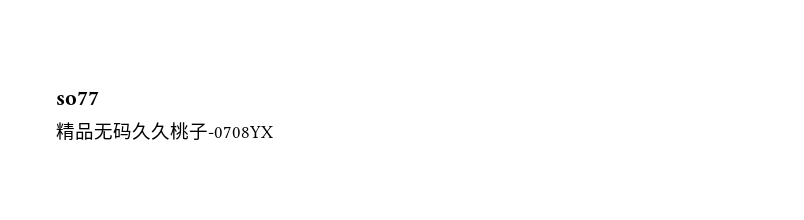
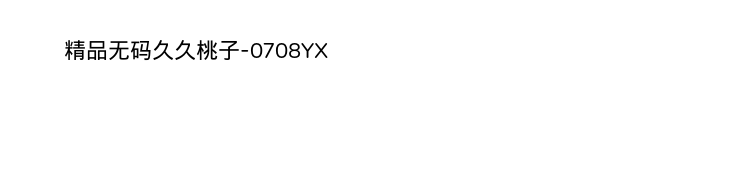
[56,91,99,105] so77 // -> (64, 50) none

